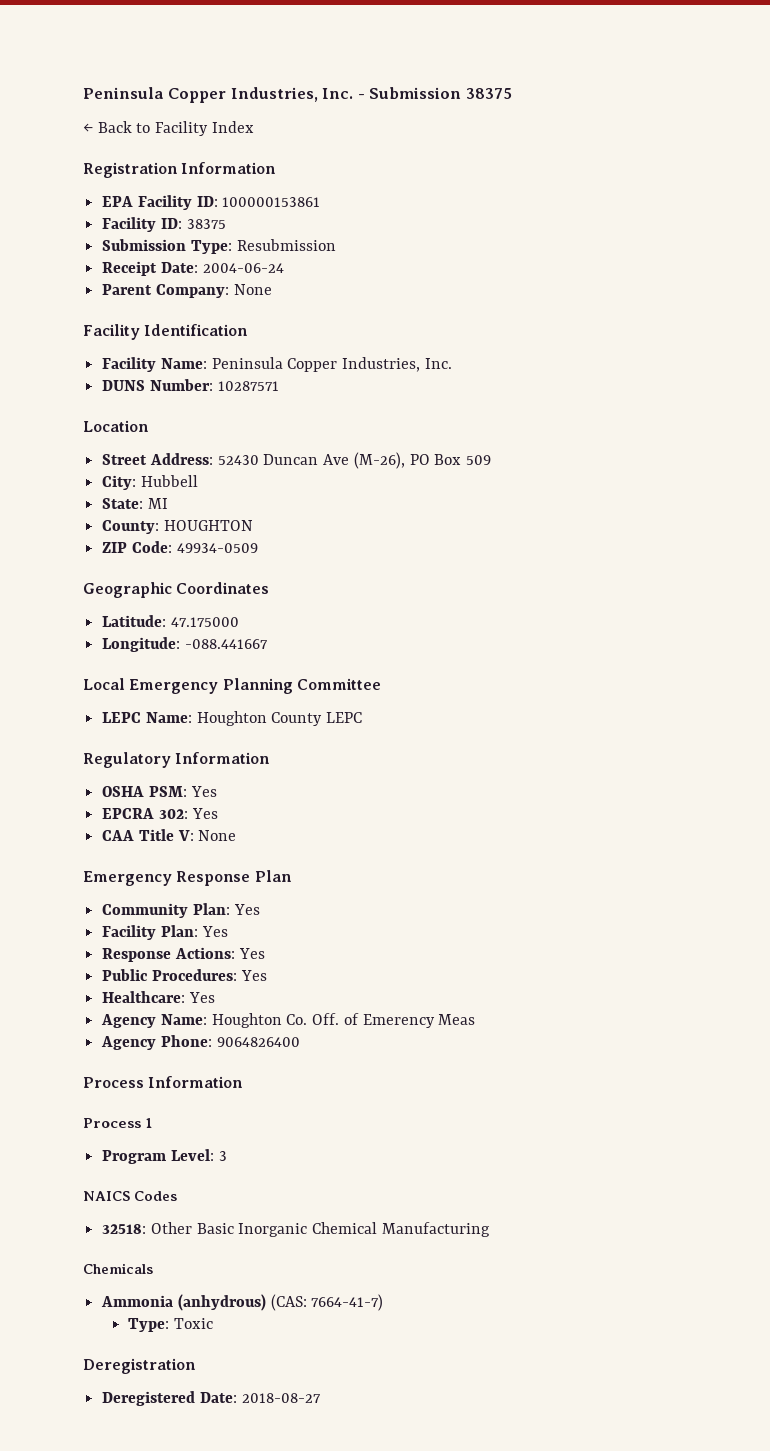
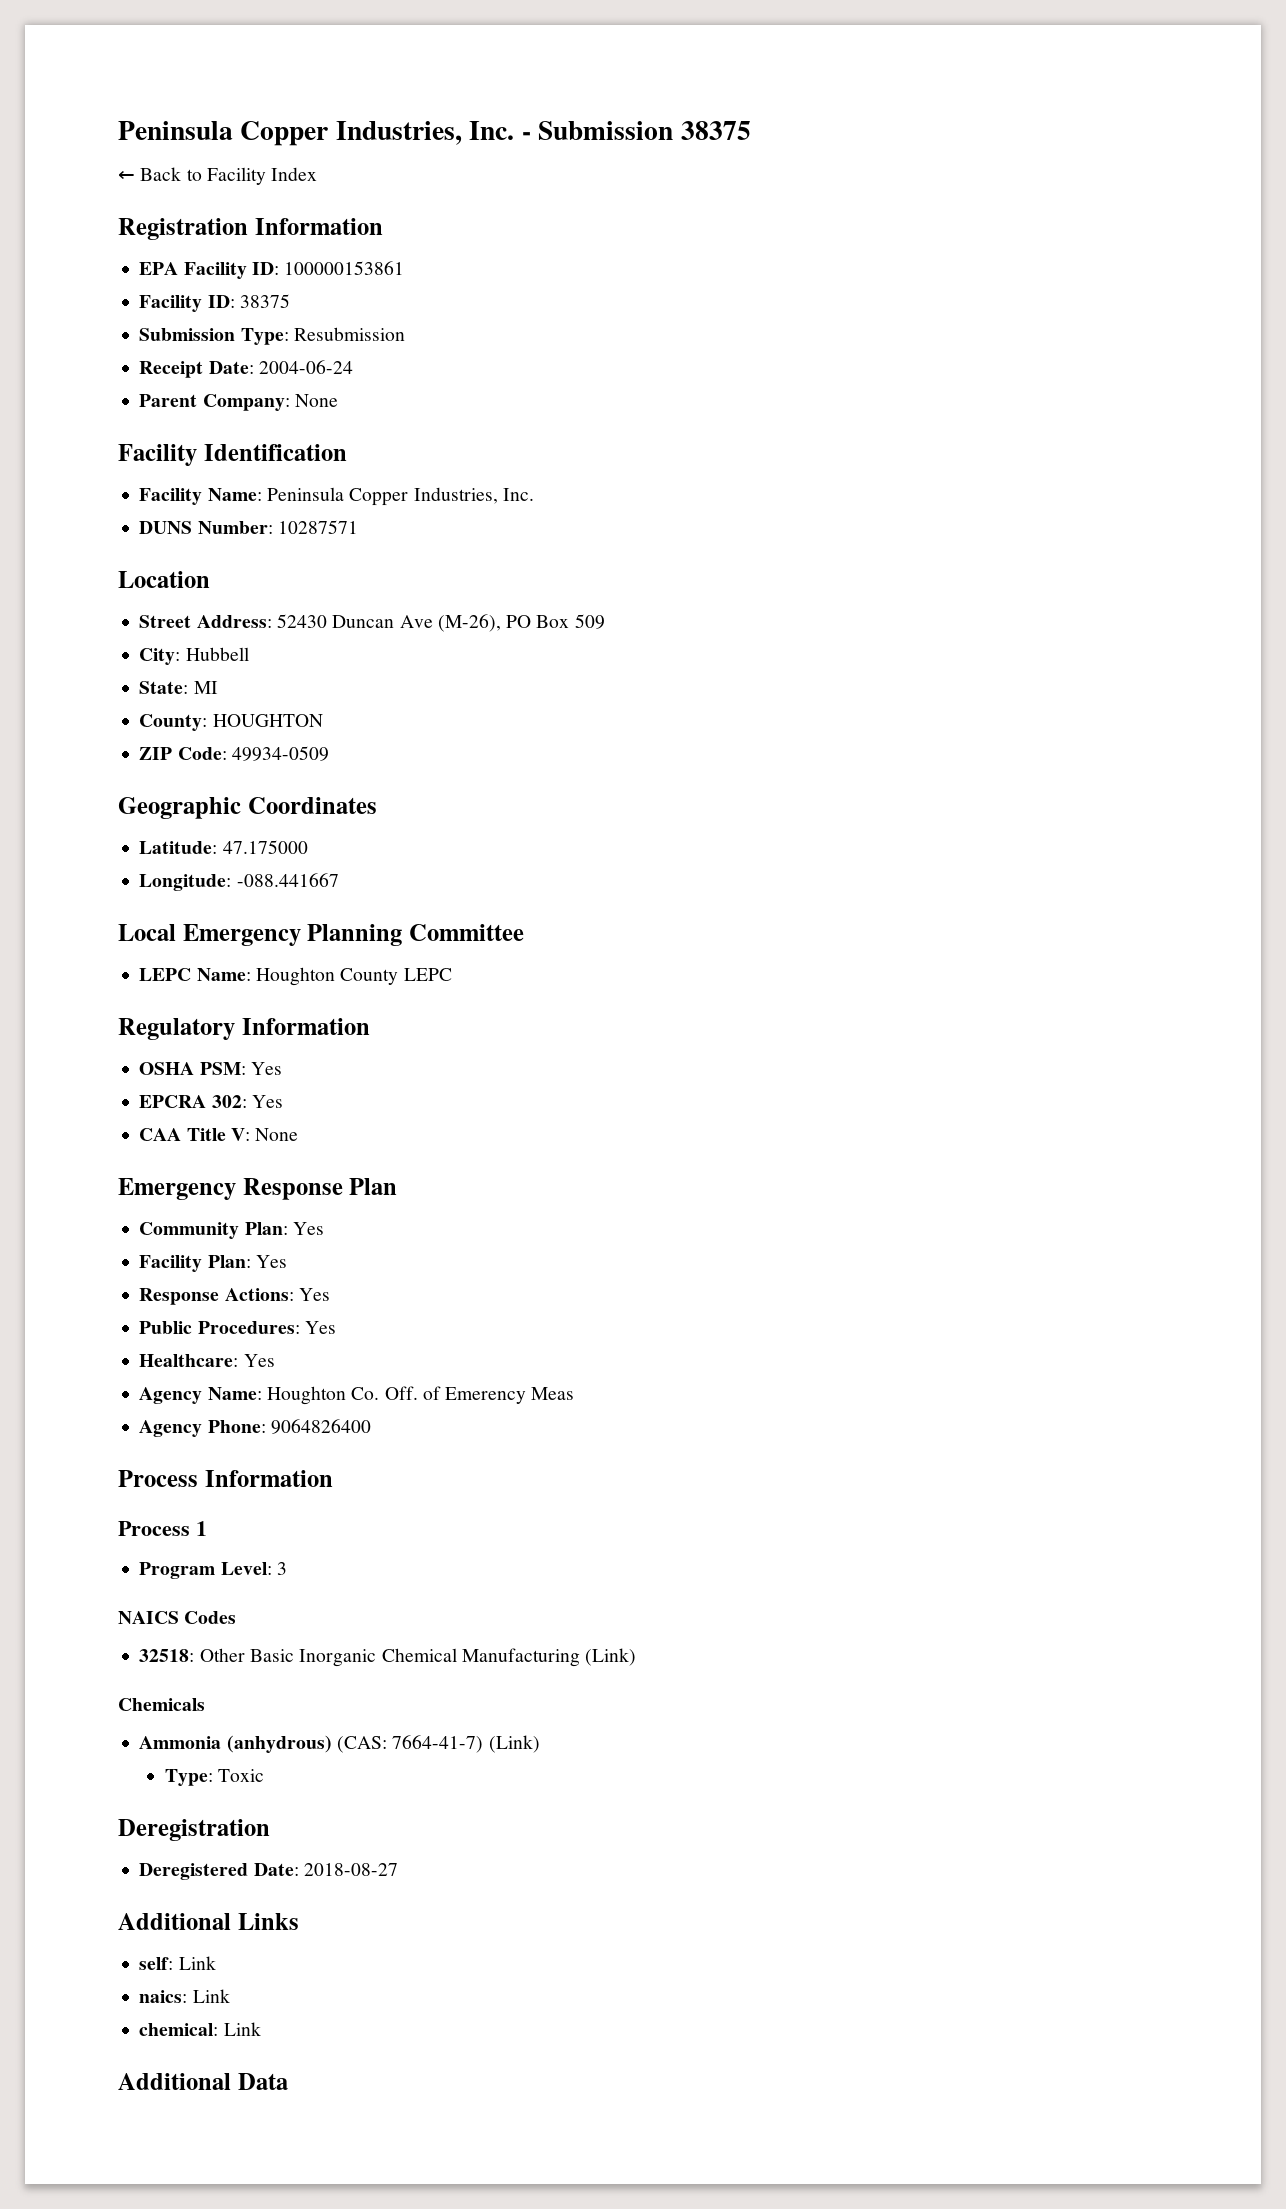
(490, 1229) none -> [585,1648,637,1666] (Link)
(384, 1302) none -> [488,1735,540,1753] (Link)
(321, 1398) none -> [118,1913,299,1930] [139,1956,216,1970] [139,1989,230,2003] [139,2022,261,2036] [118,2073,288,2090] // Additional Links // self: Link // naics: Link // chemical: Link // Additional Data

